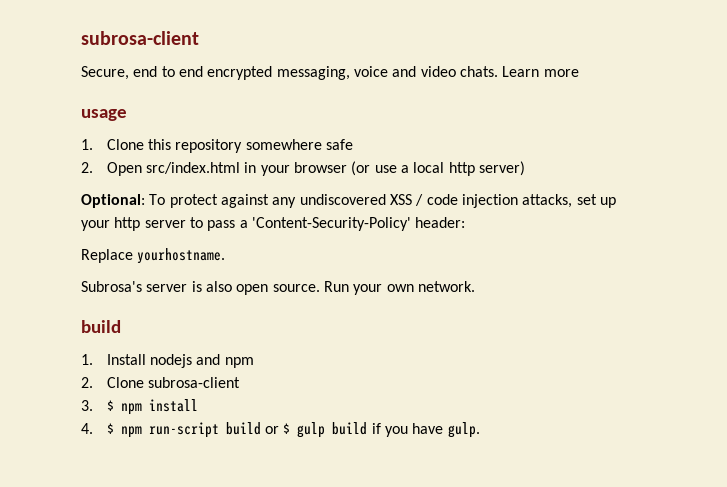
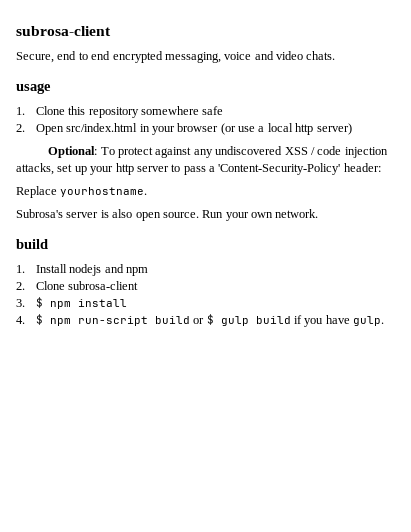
[502,66,579,77] Learn more -> (336, 55) none

